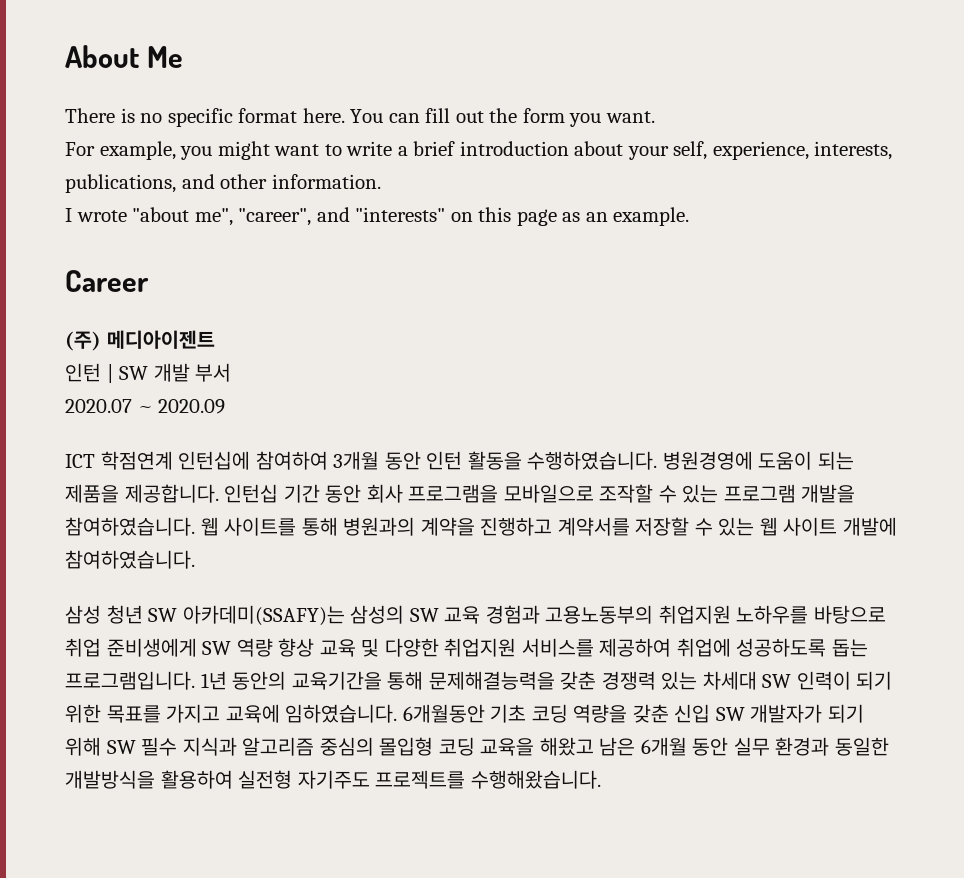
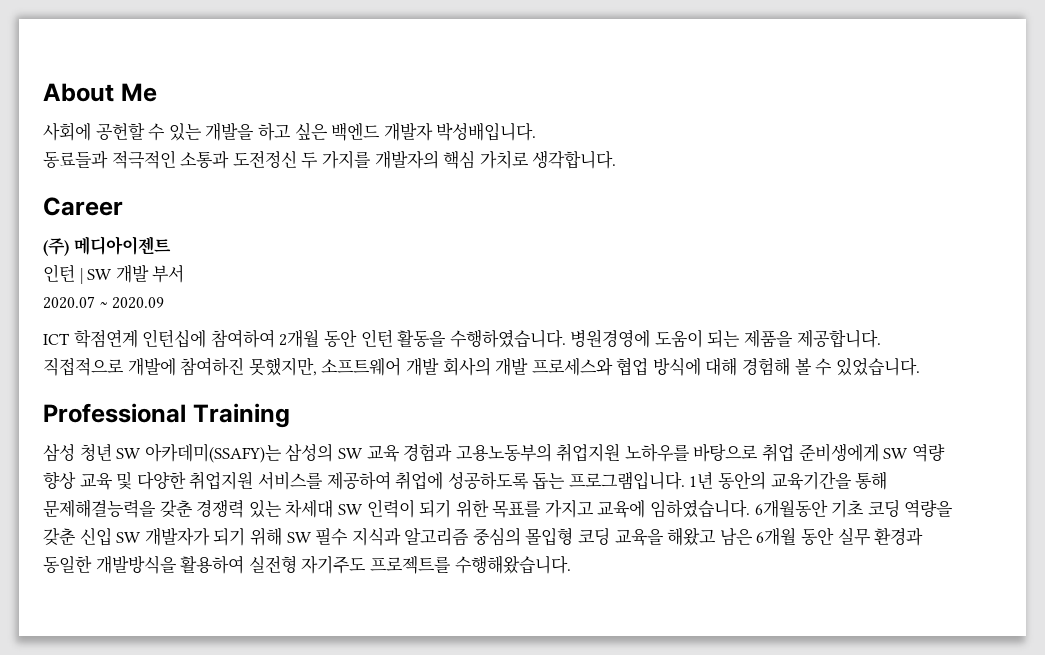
[65,108,655,127] [65,141,893,160] [65,174,381,193] [65,207,690,226] There is no specific format here. You can fill out the form you want. // For example, you might want to write a brief introduction about your self, experience, interests, publications, and other information. // I wrote "about me", "career", and "interests" on this page as an example. -> [43,122,537,141] [43,150,617,169] 사회에 공헌할 수 있는 개발을 하고 싶은 백엔드 개발자 박성배입니다. // 동료들과 적극적인 소통과 도전정신 두 가지를 개발자의 핵심 가치로 생각합니다.
[333,451,380,470] 3개월 -> [279,329,320,348] 2개월
[224,484,856,503] [65,517,897,536] [65,550,195,569] 인턴십 기간 동안 회사 프로그램을 모바일으로 조작할 수 있는 프로그램 개발을 참여하였습니다. 웹 사이트를 통해 병원과의 계약을 진행하고 계약서를 저장할 수 있는 웹 사이트 개발에 참여하였습니다. -> [43,357,920,376] [43,403,290,428] 직접적으로 개발에 참여하진 못했지만, 소프트웨어 개발 회사의 개발 프로세스와 협업 방식에 대해 경험해 볼 수 있었습니다. // Professional Training

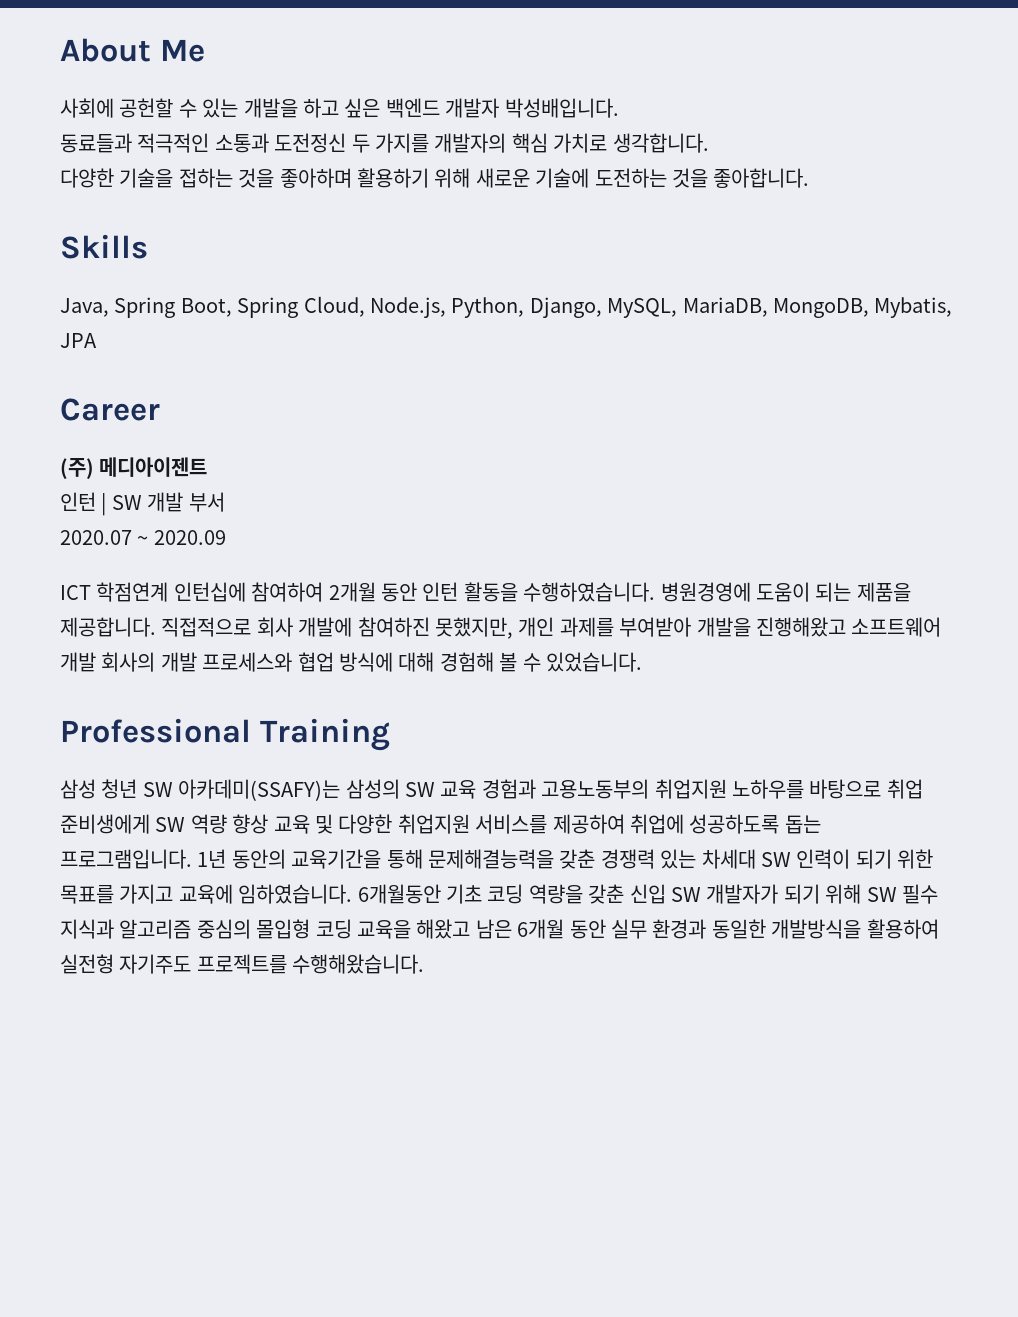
(617, 159) none -> [60,168,810,188] [60,234,148,259] [60,296,953,318] [60,333,97,348] // 다양한 기술을 접하는 것을 좋아하며 활용하기 위해 새로운 기술에 도전하는 것을 좋아합니다. // Skills // Java, Spring Boot, Spring Cloud, Node.js, Python, Django, MySQL, MariaDB, MongoDB, Mybatis, JPA
(124, 366) none -> [256,617,293,637] 회사
(317, 366) none -> [518,617,846,637] 개인 과제를 부여받아 개발을 진행해왔고

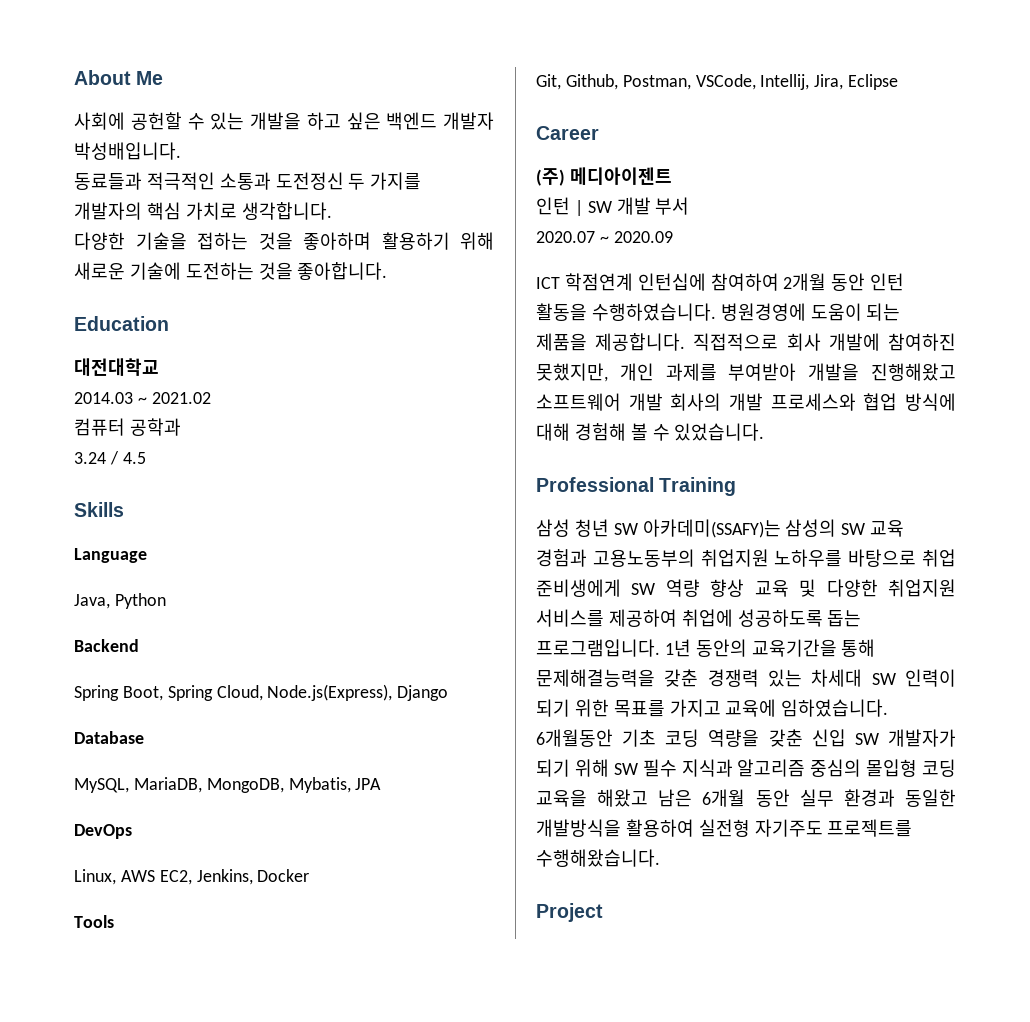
(810, 178) none -> [74,316,169,331] [74,358,159,376] [74,392,211,404] [74,418,181,436] [74,451,146,465] // Education // 대전대학교 // 2014.03 ~ 2021.02 // 컴퓨터 공학과 // 3.24 / 4.5
(148, 246) none -> [74,548,147,563] // Language
(109, 307) none -> [114,593,166,609] [74,639,139,652] Python // Backend //
[370,297,602,318] Node.js, Python, Django, -> [267,684,449,701] [74,731,144,744] Node.js(Express), Django // Database //
(97, 340) none -> [74,824,132,839] [74,869,310,885] [74,915,114,928] [536,74,899,90] // DevOps // Linux, AWS EC2, Jenkins, Docker // Tools // Git, Github, Postman, VSCode, Intellij, Jira, Eclipse
(425, 964) none -> [536,903,603,922] // Project

